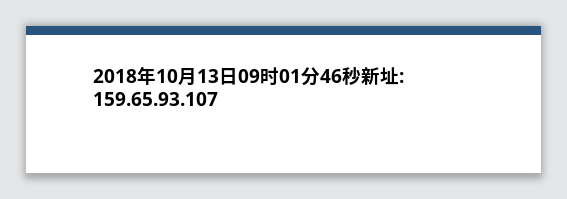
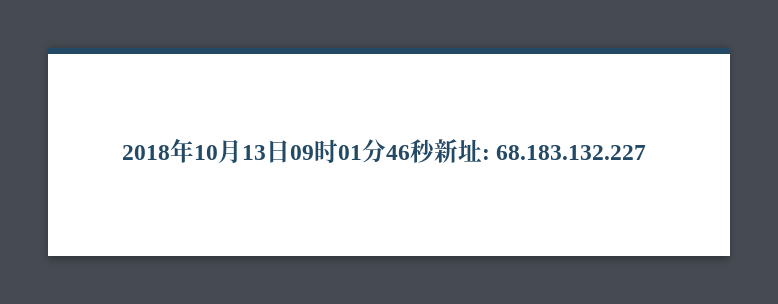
[93,92,218,106] 159.65.93.107 -> [496,145,647,160] 68.183.132.227

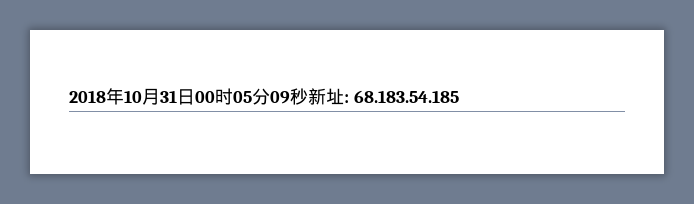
[242,139,410,163] 13日09时01分46 -> [160,88,290,105] 31日00时05分09
[496,145,647,160] 68.183.132.227 -> [353,90,459,103] 68.183.54.185

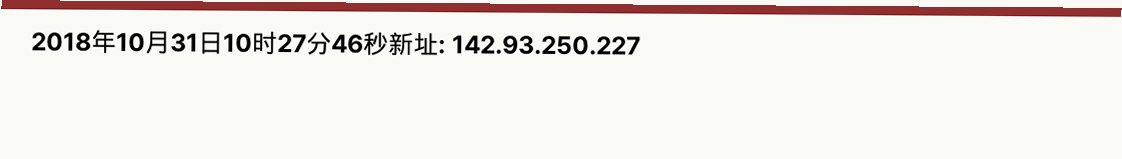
[195,88,290,105] 00时05分09 -> [223,30,364,56] 10时27分46
[353,90,459,103] 68.183.54.185 -> [451,35,641,56] 142.93.250.227

